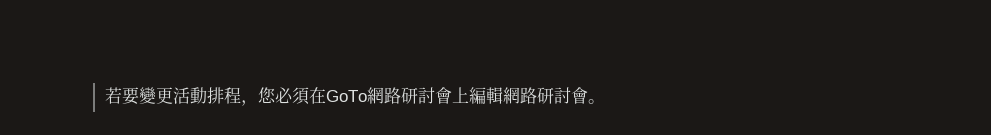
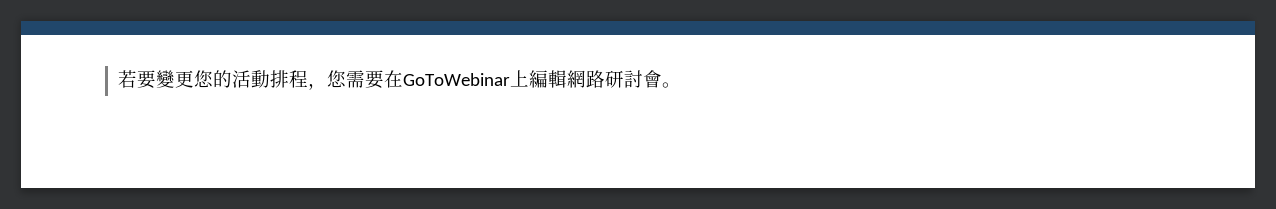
(173, 95) none -> [194,70,233,88] 您的
[274,87,452,105] 必須在GoTo網路研討會 -> [346,70,511,89] 需要在GoToWebinar

